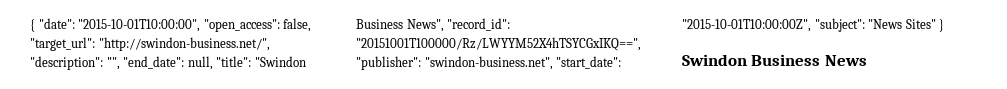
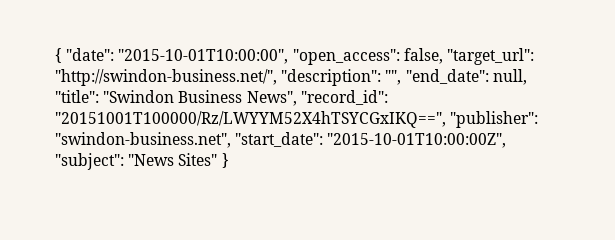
[682,54,867,66] // Swindon Business News -> (229, 160) none

